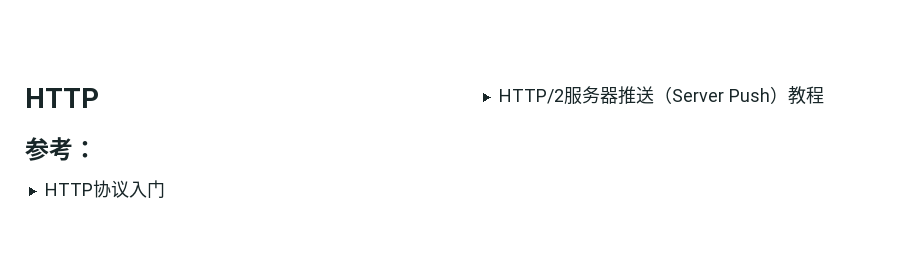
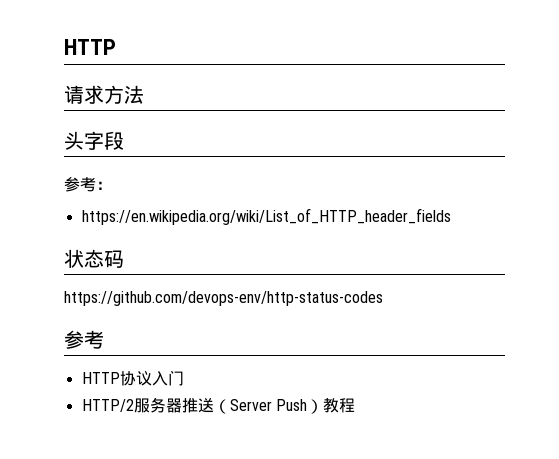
[25,137,97,161] 参考： -> [64,85,144,104] [64,131,124,150] [64,177,112,192] [81,208,451,225] [64,249,124,268] [64,291,383,306] [64,330,104,349] 请求方法 // 头字段 // 参考： // https://en.wikipedia.org/wiki/List_of_HTTP_header_fields // 状态码 // https://github.com/devops-env/http-status-codes // 参考

